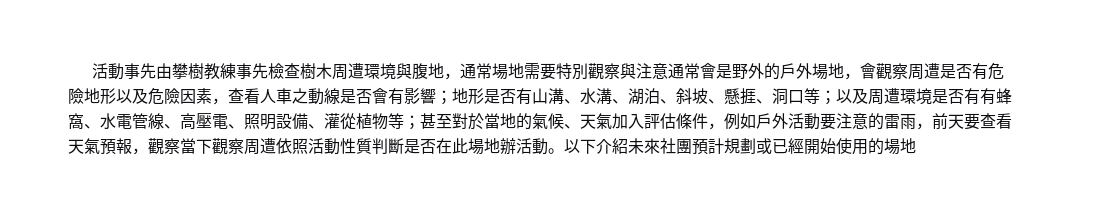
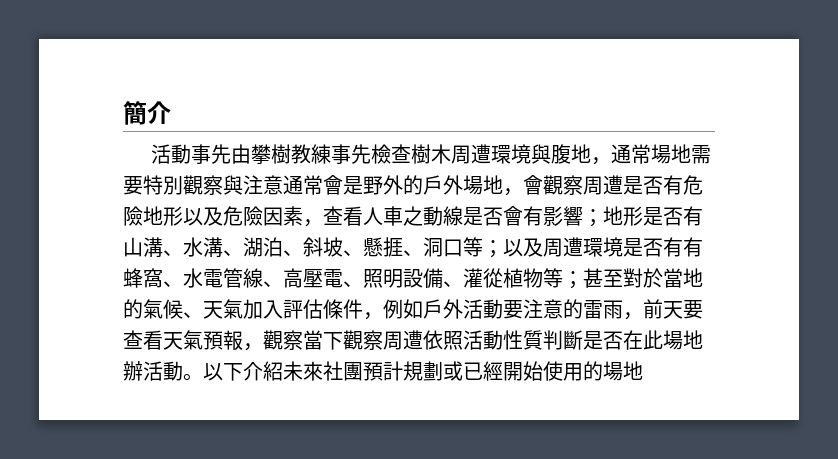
(92, 71) none -> [123,101,171,125] 簡介 //

